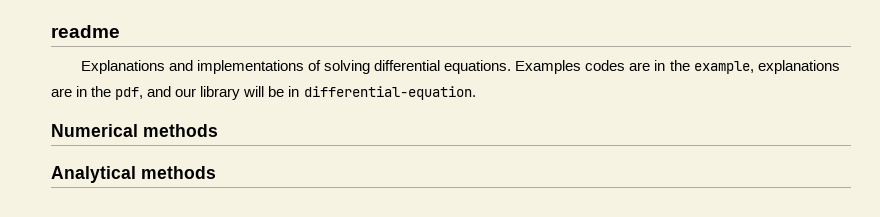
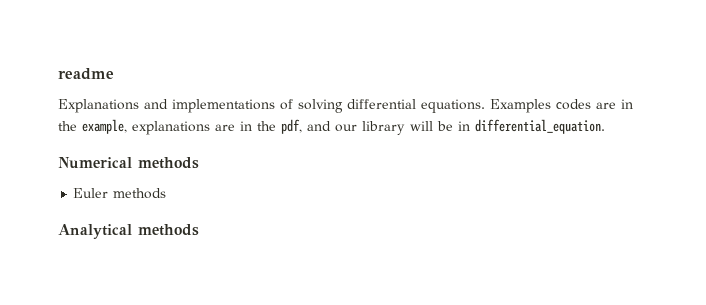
[303,86,476,100] differential-equation. -> [475,119,605,134] differential_equation.
(218, 130) none -> [73,188,167,199] // Euler methods

